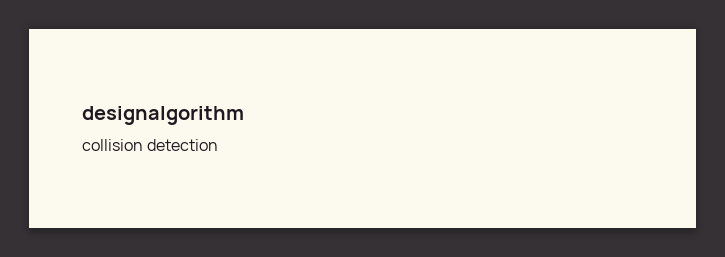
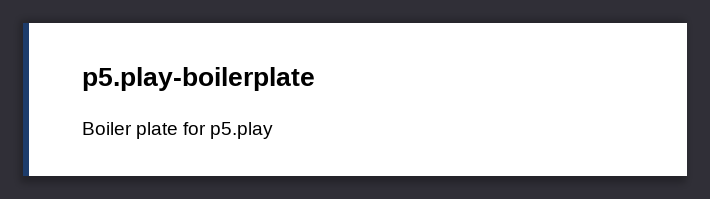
[82,106,244,125] [82,139,219,151] designalgorithm // collision detection -> [82,67,315,91] [82,122,274,139] p5.play-boilerplate // Boiler plate for p5.play

